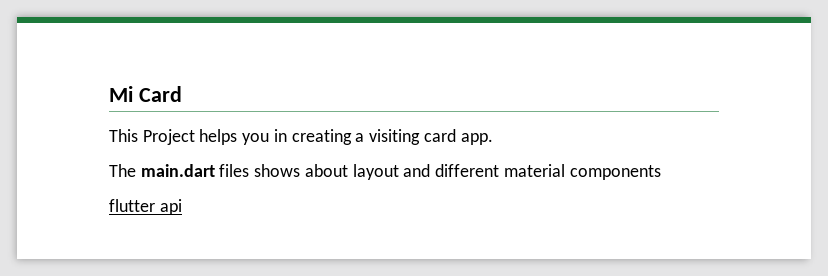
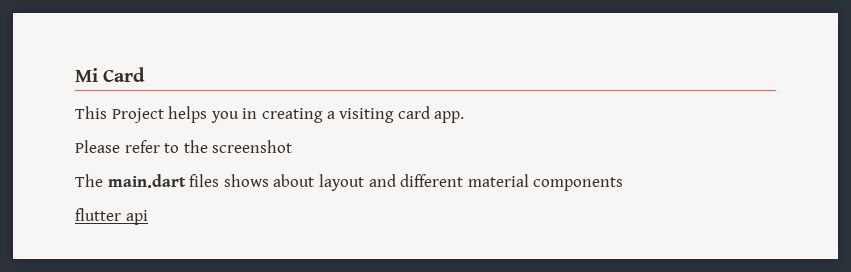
(493, 139) none -> [75,140,293,153] // Please refer to the screenshot

